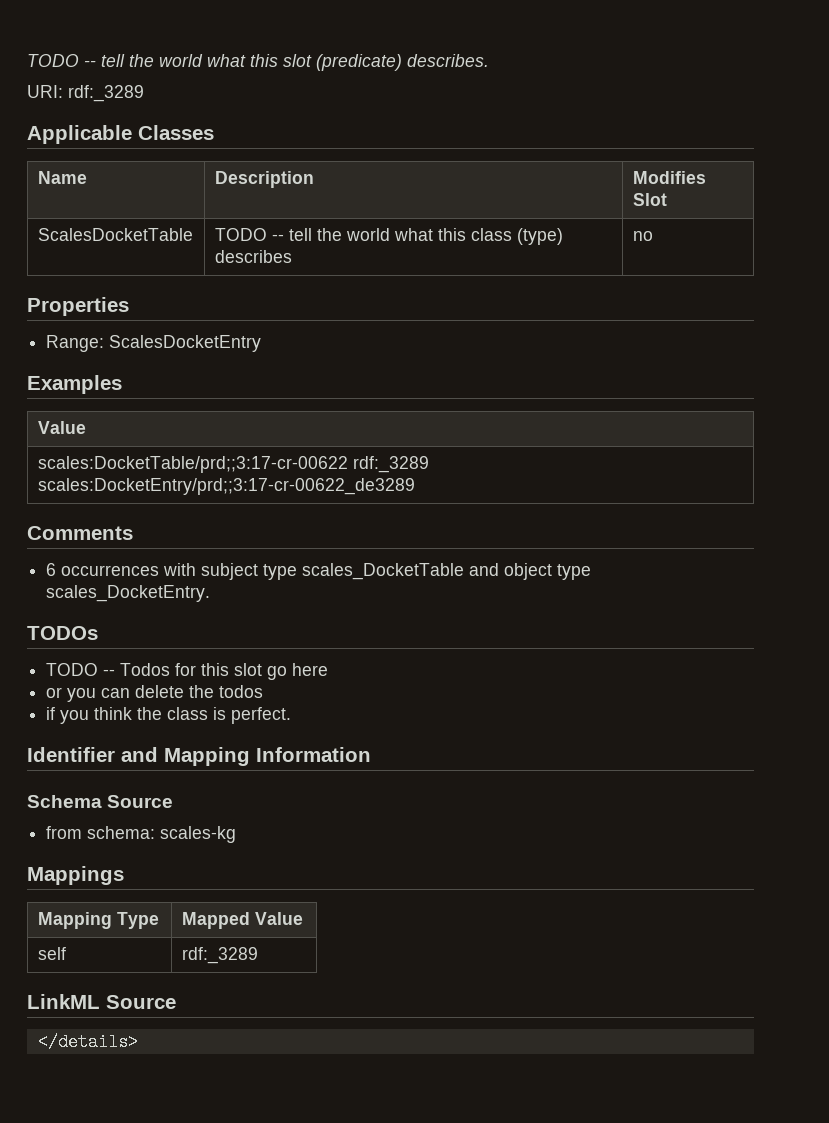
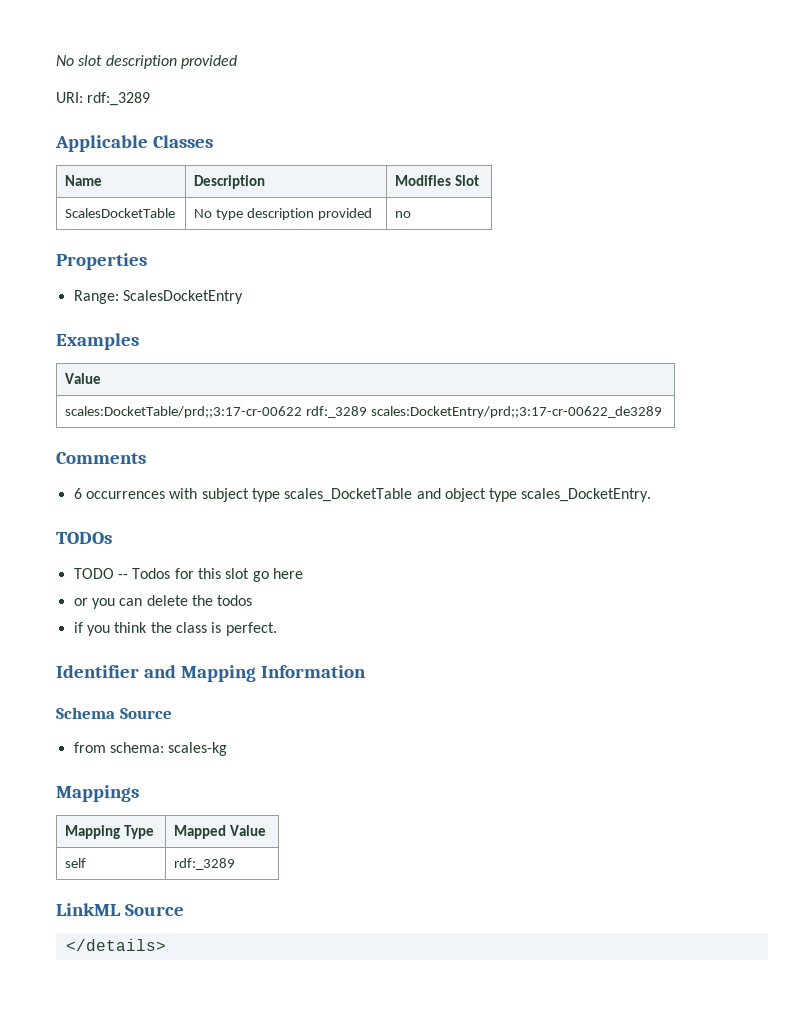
[27,54,489,71] TODO -- tell the world what this slot (predicate) describes. -> [56,55,237,69] No slot description provided
[214,228,563,245] [214,250,292,263] TODO -- tell the world what this class (type) describes -> [194,208,373,220] No type description provided

